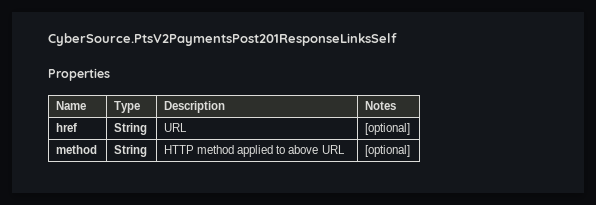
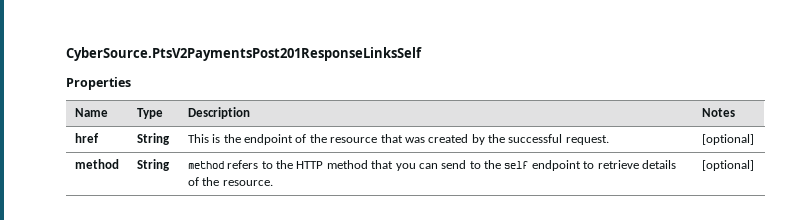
[164,123,188,132] [365,123,411,135] [56,145,98,154] [114,145,148,157] [164,145,345,157] URL | [optional] // method | String | HTTP method applied to above URL -> [187,134,609,145] [701,134,754,145] [74,159,119,169] [136,159,170,171] [187,160,676,171] [187,177,273,186] This is the endpoint of the resource that was created by the successful request. | [optional] // method | String | method refers to the HTTP method that you can send to the self endpoint to retrieve details of the resource.

